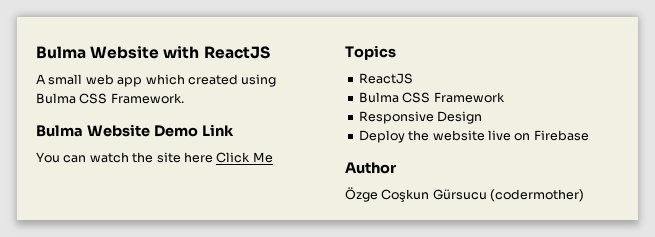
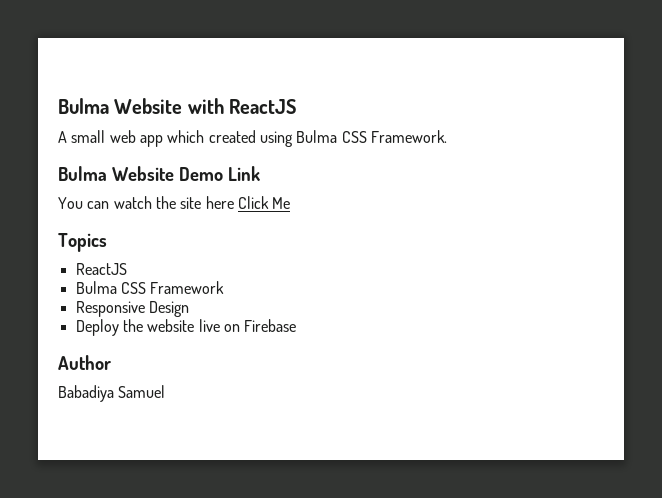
[345,187,585,203] Özge Coşkun Gürsucu (codermother) -> [58,385,166,402] Babadiya Samuel

